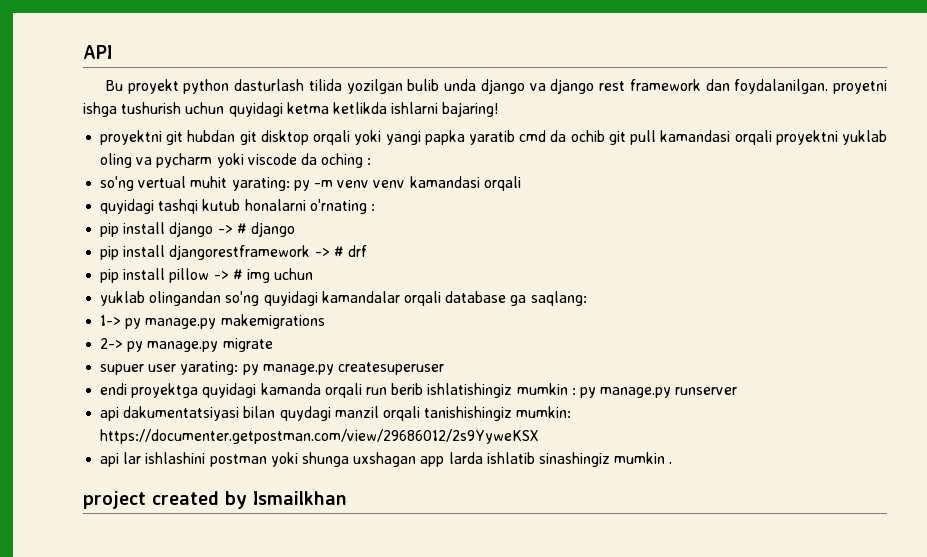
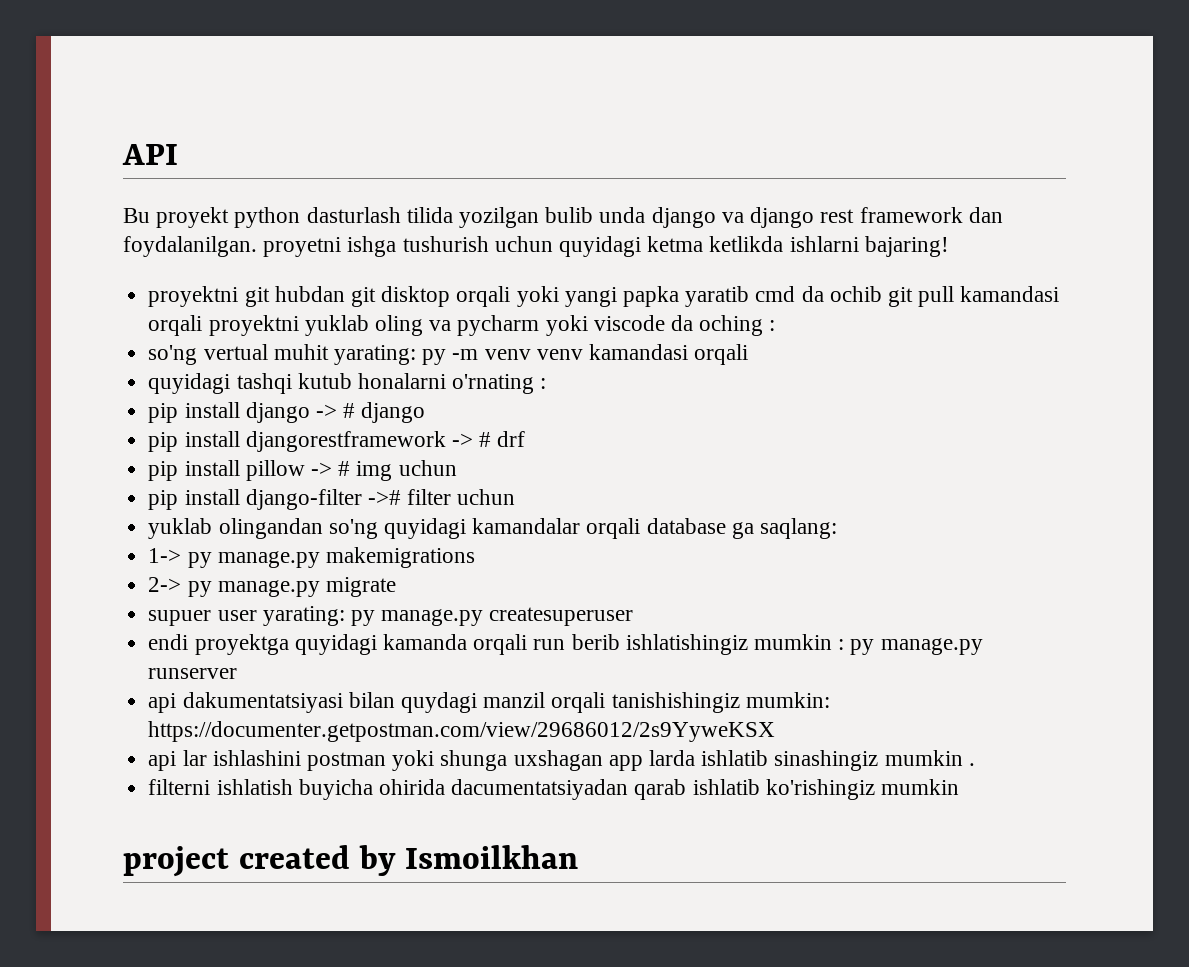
(314, 274) none -> [148,489,516,510] // pip install django-filter -># filter uchun
(673, 463) none -> [148,779,959,800] // filterni ishlatish buyicha ohirida dacumentatsiyadan qarab ishlatib ko'rishingiz mumkin
[253,491,347,505] Ismailkhan -> [404,845,578,869] Ismoilkhan

